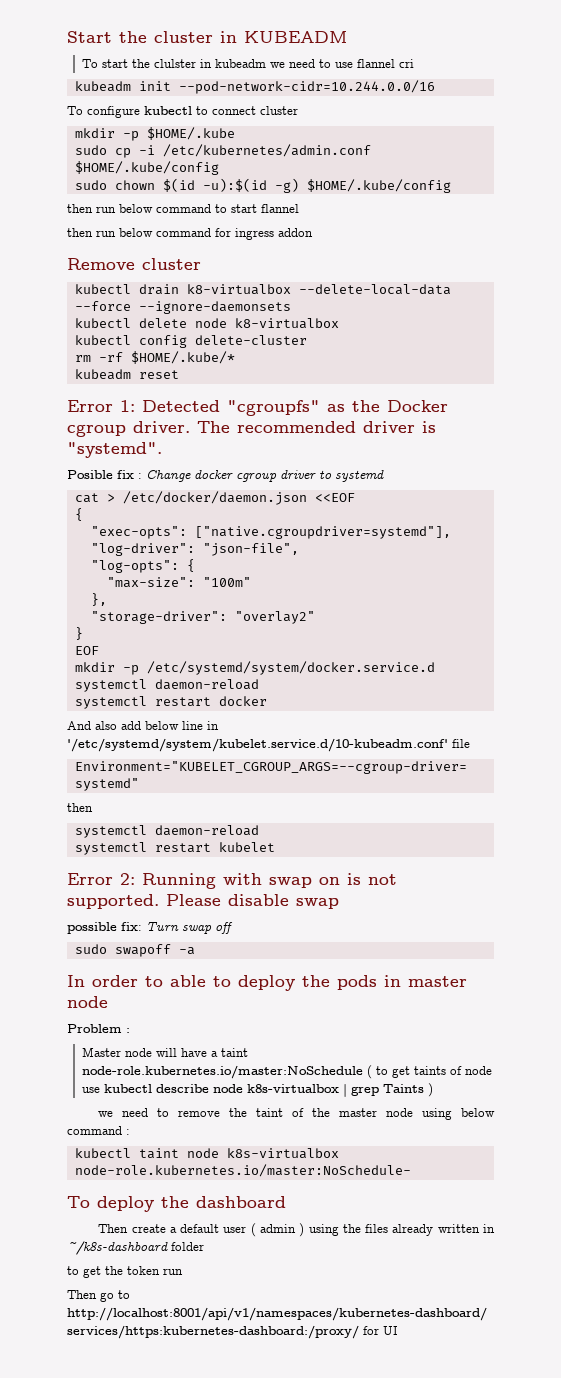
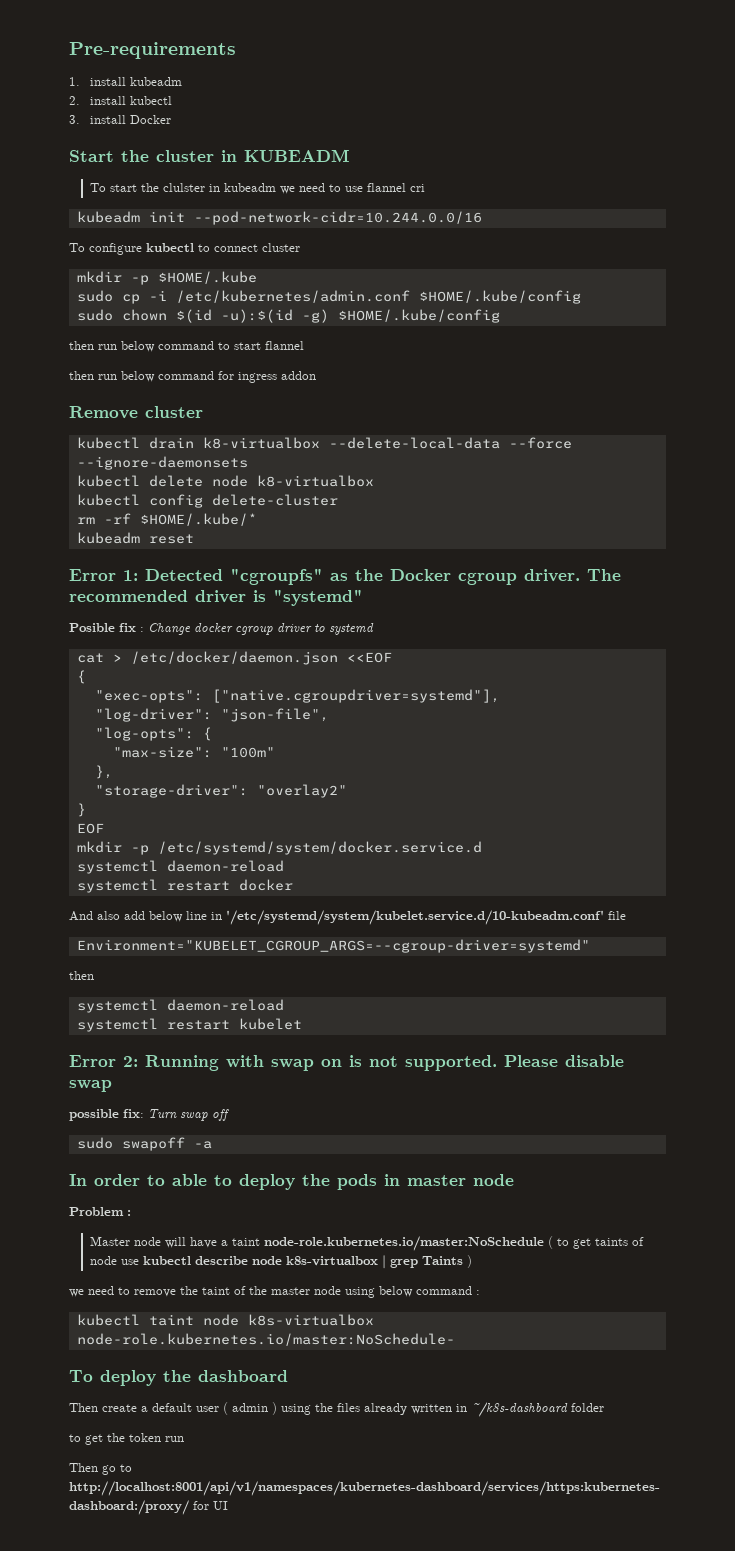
(67, 37) none -> [69,42,236,59] [69,77,183,86] [69,96,173,105] [69,115,172,124] Pre-requirements // 1. install kubeadm // 2. install kubectl // 3. install Docker //
[67,442,162,458] "systemd". -> [273,589,363,606] "systemd"

